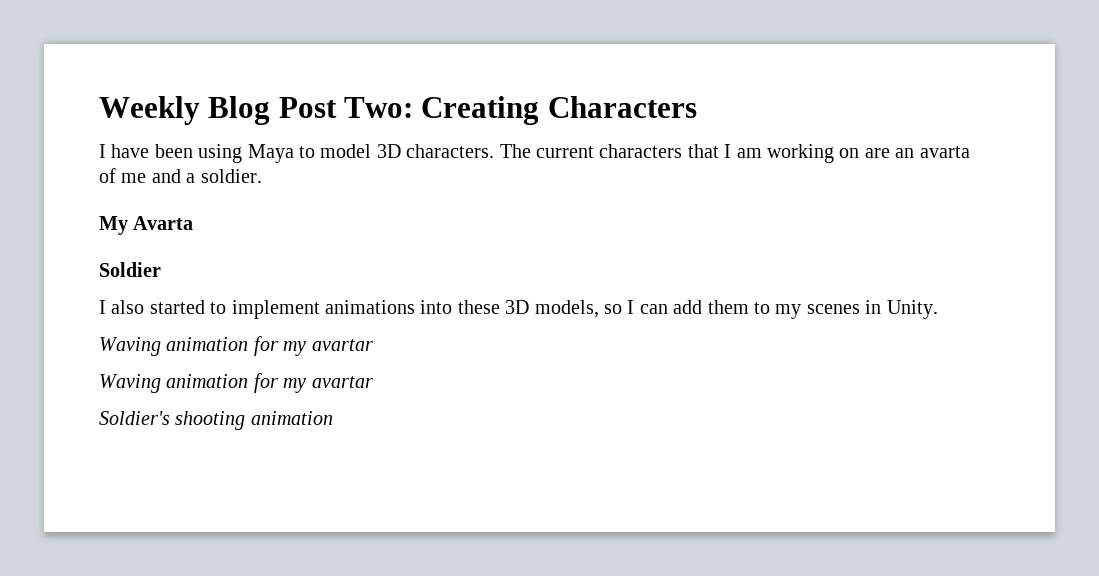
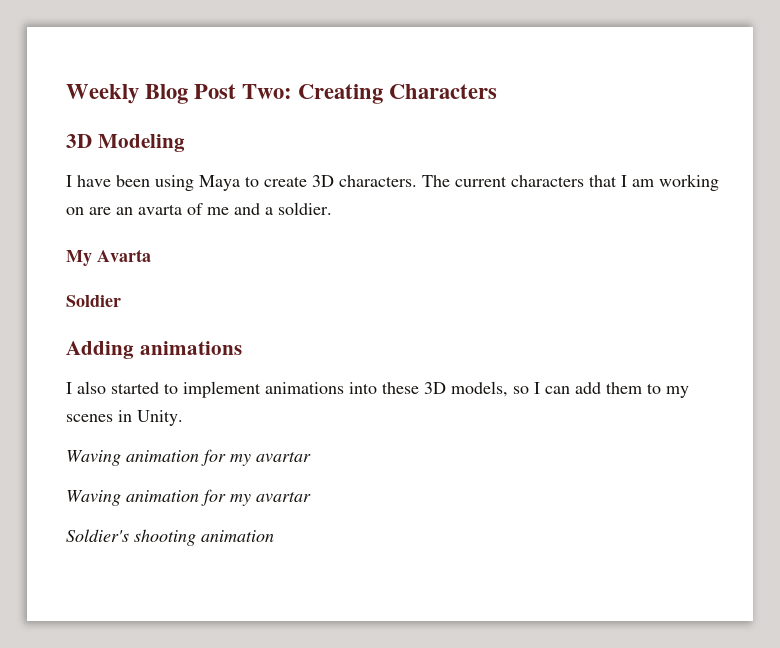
(697, 107) none -> [66,134,185,152] // 3D Modeling
[320,144,372,158] model -> [264,176,307,187] create
(161, 269) none -> [66,341,242,359] // Adding animations

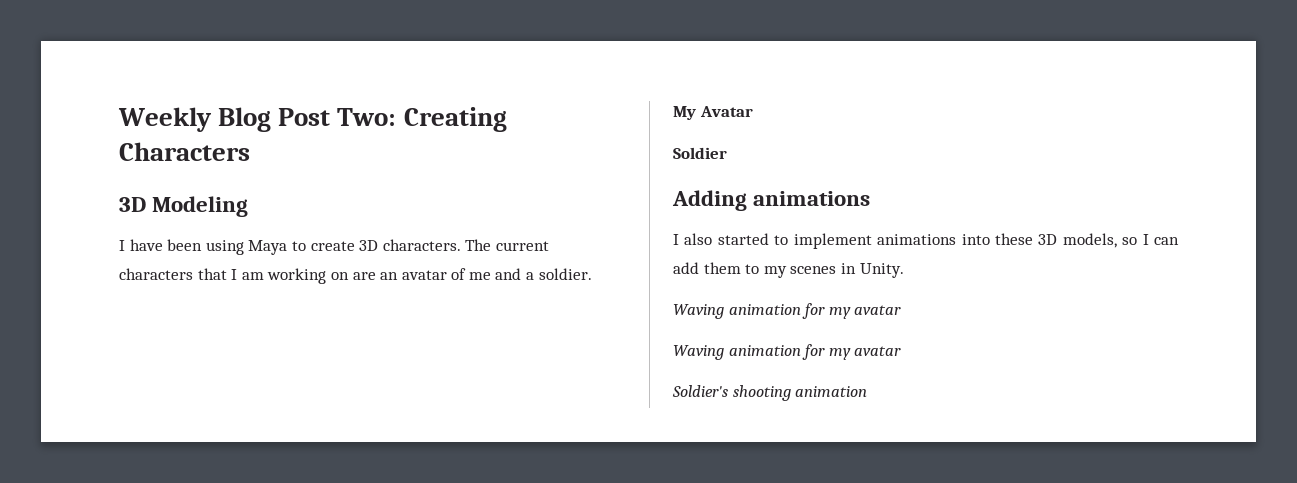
[138,204,182,215] avarta -> [401,270,447,280] avatar
[97,249,151,262] Avarta -> [699,106,753,117] Avatar
[256,451,311,462] [66,489,311,506] avartar // Waving animation for my avartar -> [854,305,902,315] [673,344,902,360] avatar // Waving animation for my avatar

